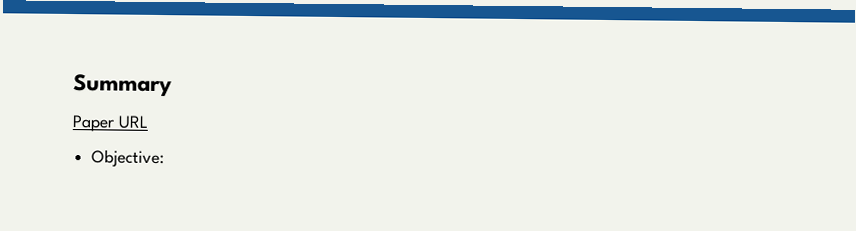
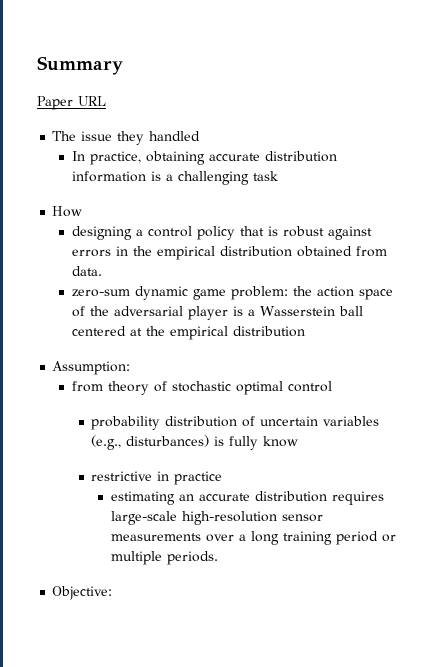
(148, 122) none -> [52,131,201,145] [71,151,337,165] [71,171,278,185] [52,206,83,217] [71,226,372,240] [71,246,387,260] [71,266,102,276] [71,286,393,300] [71,306,363,320] [71,326,305,340] [52,361,131,375] [71,381,332,395] [91,416,380,430] [91,435,299,450] [91,471,223,485] [110,491,384,505] [110,511,323,525] [110,531,396,545] [110,551,218,565] // The issue they handled // In practice, obtaining accurate distribution information is a challenging task // How // designing a control policy that is robust against errors in the empirical distribution obtained from data. // zero-sum dynamic game problem: the action space of the adversarial player is a Wasserstein ball centered at the empirical distribution // Assumption: // from theory of stochastic optimal control // probability distribution of uncertain variables (e.g., disturbances) is fully know // restrictive in practice // estimating an accurate distribution requires large-scale high-resolution sensor measurements over a long training period or multiple periods.

